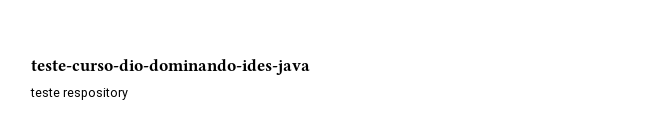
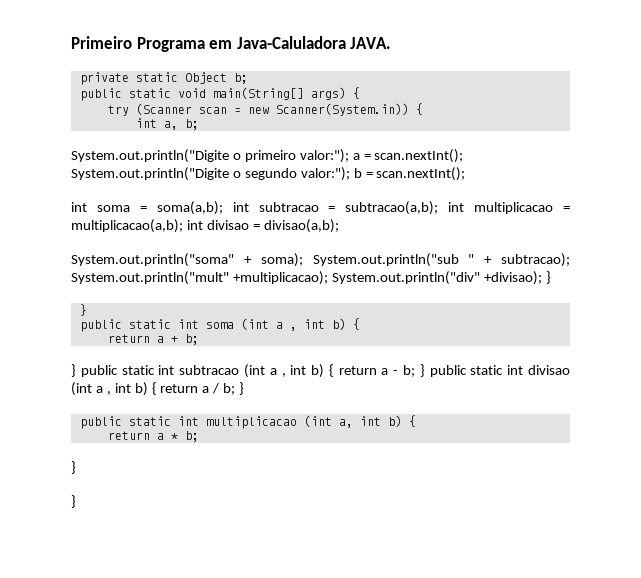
[31,59,310,75] [30,88,129,100] teste-curso-dio-dominando-ides-java // teste respository -> [71,36,392,52] [79,72,248,85] [79,87,360,101] [107,103,423,116] [135,118,199,130] [71,149,464,163] [71,167,466,181] [71,201,570,215] [71,219,339,233] [71,253,570,267] [71,271,551,285] [79,304,87,316] [79,318,360,332] [107,334,199,345] [71,364,570,378] [71,382,245,396] [79,415,416,429] [107,431,199,442] [71,461,76,474] [71,495,76,508] Primeiro Programa em Java-Caluladora JAVA. // private static Object b; // public static void main(String[] args) { // try (Scanner scan = new Scanner(System.in)) { // int a, b; // System.out.println("Digite o primeiro valor:"); a = scan.nextInt(); System.out.println("Digite o segundo valor:"); b = scan.nextInt(); // int soma = soma(a,b); int subtracao = subtracao(a,b); int multiplicacao = multiplicacao(a,b); int divisao = divisao(a,b); // System.out.println("soma" + soma); System.out.println("sub " + subtracao); System.out.println("mult" +multiplicacao); System.out.println("div" +divisao); } // } // public static int soma (int a , int b) { // return a + b; // } public static int subtracao (int a , int b) { return a - b; } public static int divisao (int a , int b) { return a / b; } // public static int multiplicacao (int a, int b) { // return a * b; // } // }

